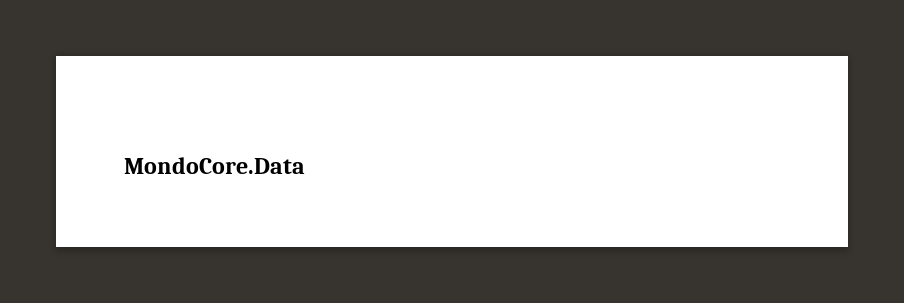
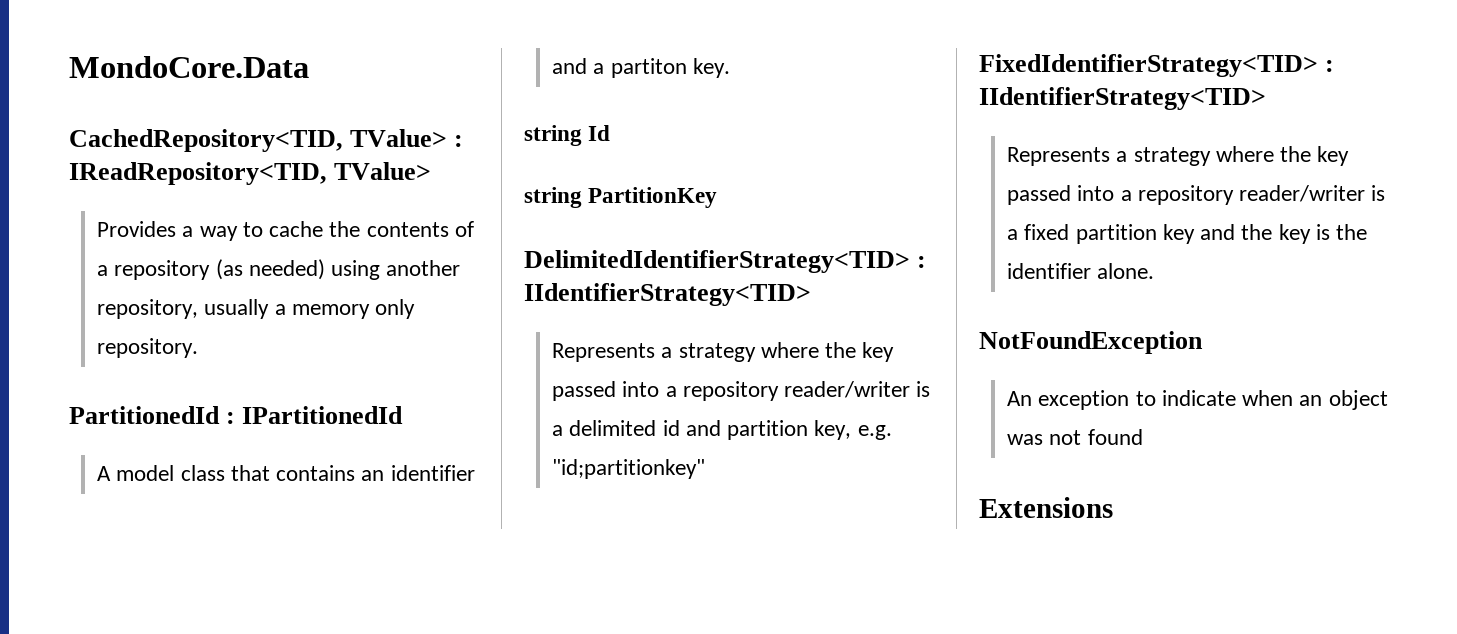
(305, 165) none -> [69,129,464,152] [69,162,432,185] [97,221,474,241] [97,259,461,280] [97,299,416,319] [97,338,199,358] [69,406,404,424] [97,465,475,481] [552,58,730,78] [524,125,611,146] [524,187,718,208] [524,250,927,273] [524,283,811,306] [552,342,895,362] [552,381,931,401] [552,420,892,440] [552,459,706,479] [979,54,1335,77] [979,87,1266,110] [1007,146,1350,166] [1007,185,1386,205] [1007,224,1367,244] [1007,263,1155,279] [979,331,1203,354] [1007,390,1388,410] [1007,429,1143,445] [979,497,1113,518] // CachedRepository<TID, TValue> : IReadRepository<TID, TValue> // Provides a way to cache the contents of a repository (as needed) using another repository, usually a memory only repository. // PartitionedId : IPartitionedId // A model class that contains an identifier and a partiton key. // string Id // string PartitionKey // DelimitedIdentifierStrategy<TID> : IIdentifierStrategy<TID> // Represents a strategy where the key passed into a repository reader/writer is a delimited id and partition key, e.g. "id;partitionkey" // FixedIdentifierStrategy<TID> : IIdentifierStrategy<TID> // Represents a strategy where the key passed into a repository reader/writer is a fixed partition key and the key is the identifier alone. // NotFoundException // An exception to indicate when an object was not found // Extensions

